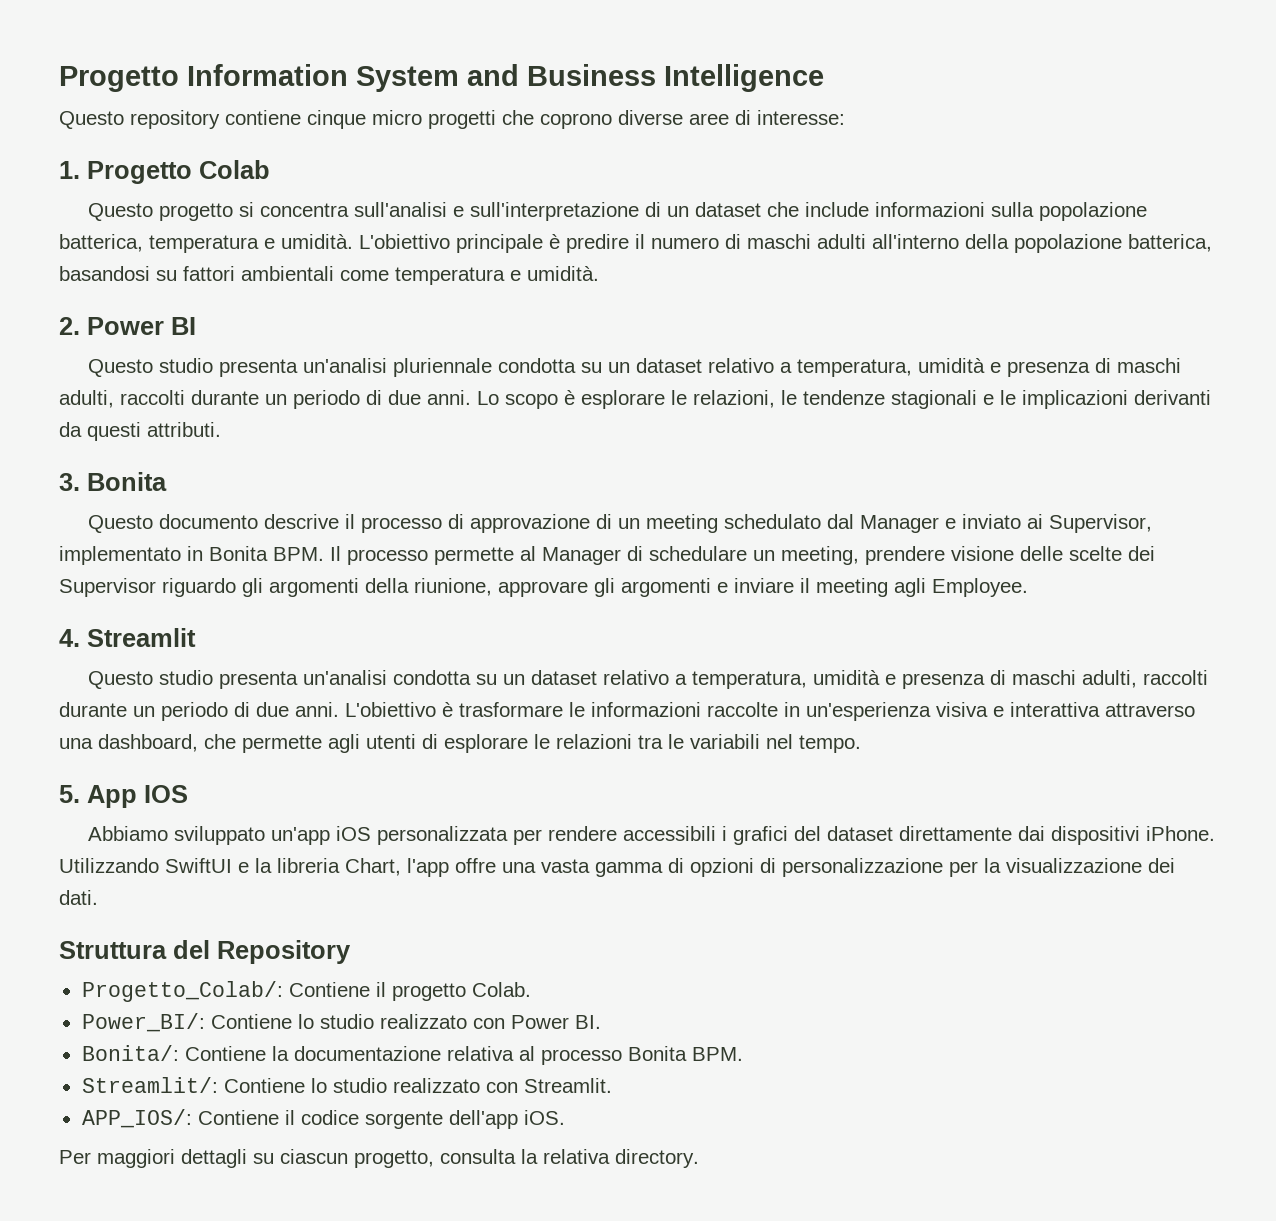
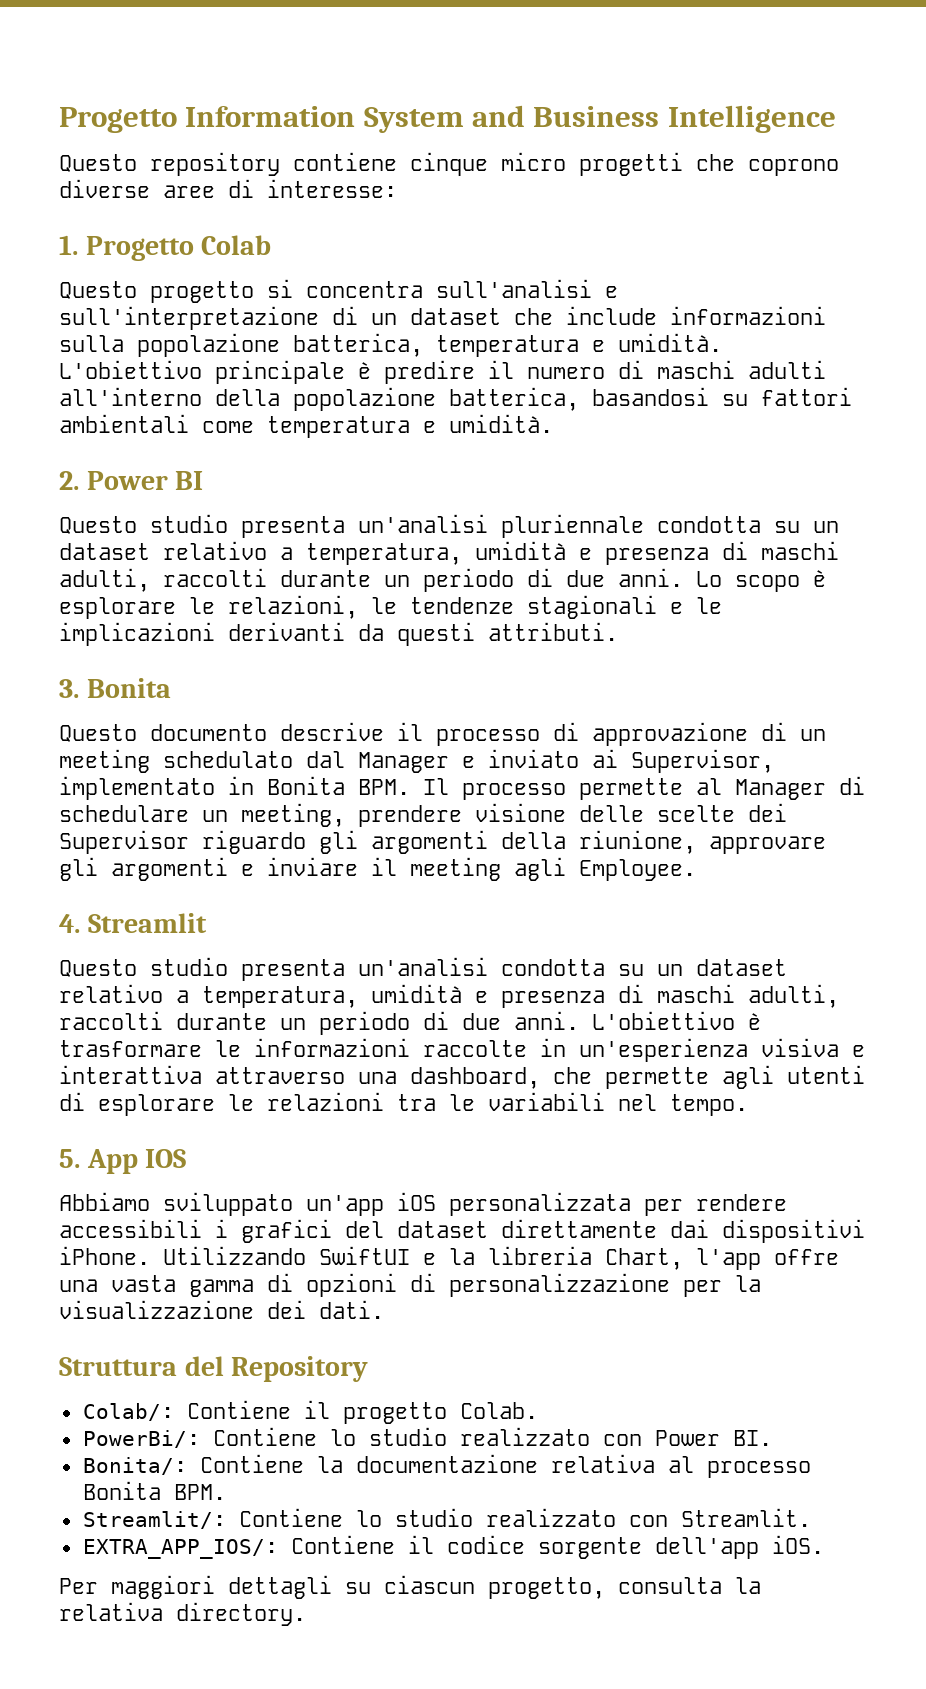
[81,981,283,1002] Progetto_Colab/: -> [82,1403,174,1421] Colab/:
[81,1013,205,1032] Power_BI/: -> [82,1430,200,1448] PowerBi/:
[81,1109,192,1128] APP_IOS/: -> [82,1539,278,1559] EXTRA_APP_IOS/:

